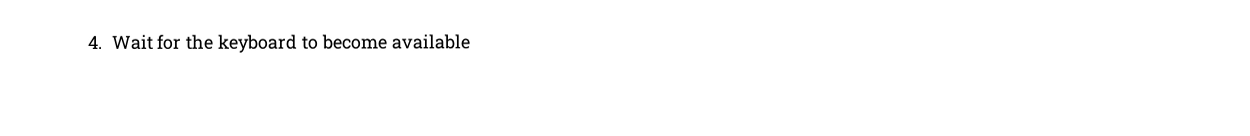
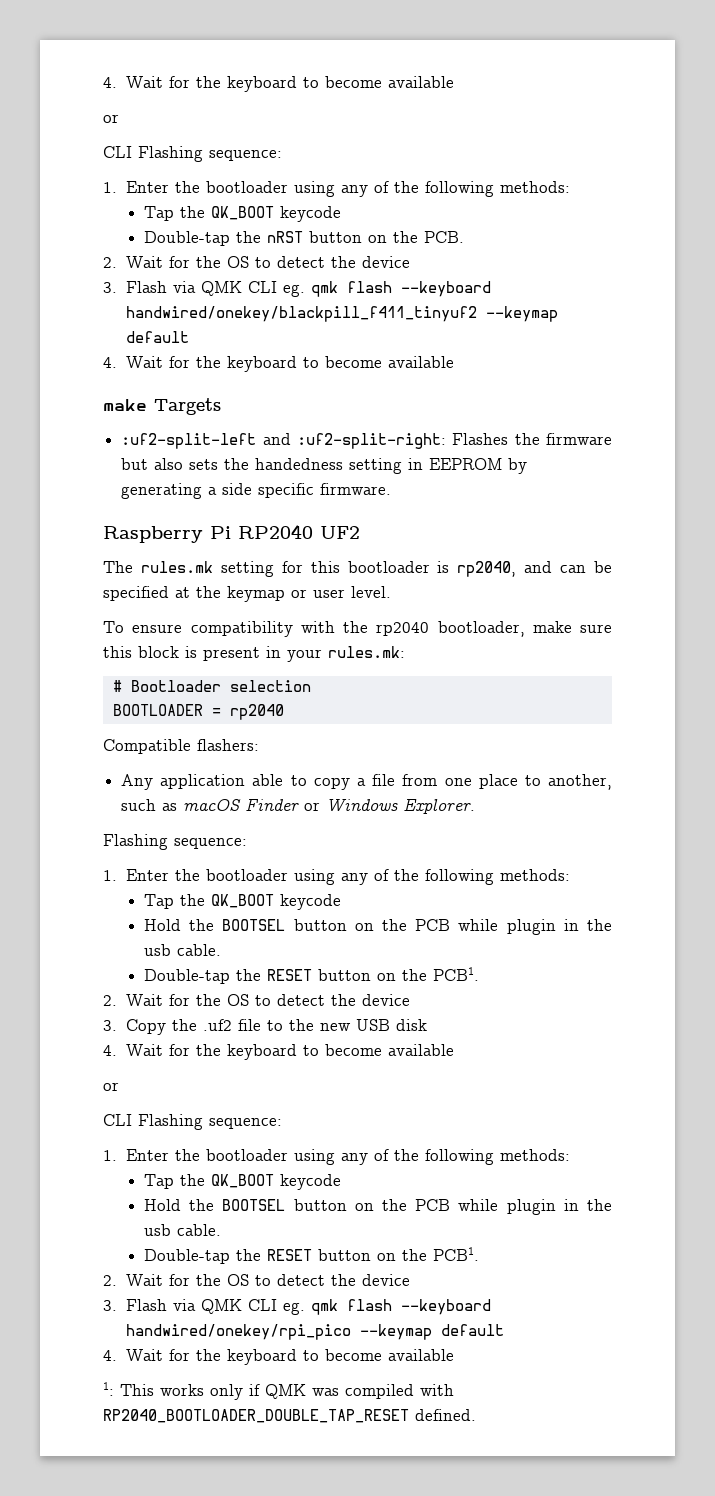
[87,34,470,53] 4. Wait for the keyboard to become available -> [103,76,454,92] [103,114,119,123] [103,146,282,162] [103,181,570,197] [144,206,342,222] [144,231,465,246] [103,256,410,268] [103,281,491,297] [125,306,558,322] [125,331,189,343] [103,356,454,372] [103,398,221,415] [121,433,612,449] [121,458,528,474] [121,483,392,499] [103,524,360,543] [103,561,612,577] [103,586,391,602] [103,621,612,637] [103,646,405,662] [112,680,311,692] [112,704,284,720] [103,739,259,754] [121,774,612,790] [121,798,476,814] [103,834,247,850] [103,869,570,885] [144,894,342,910] [144,919,613,935] [144,944,222,956] [144,967,480,984] [103,994,410,1006] [103,1019,427,1035] [103,1044,454,1060] [103,1082,119,1091] [103,1114,282,1130] [103,1149,570,1165] [144,1174,342,1190] [144,1199,613,1215] [144,1224,222,1236] [144,1247,480,1264] [103,1274,410,1286] [103,1299,491,1315] [125,1324,504,1340] [103,1349,454,1365] [103,1382,454,1400] [103,1409,476,1423] 4. Wait for the keyboard to become available // or // CLI Flashing sequence: // 1. Enter the bootloader using any of the following methods: // Tap the QK_BOOT keycode // Double-tap the nRST button on the PCB. // 2. Wait for the OS to detect the device // 3. Flash via QMK CLI eg. qmk flash --keyboard handwired/onekey/blackpill_f411_tinyuf2 --keymap default // 4. Wait for the keyboard to become available // make Targets // :uf2-split-left and :uf2-split-right: Flashes the firmware but also sets the handedness setting in EEPROM by generating a side specific firmware. // Raspberry Pi RP2040 UF2 // The rules.mk setting for this bootloader is rp2040, and can be specified at the keymap or user level. // To ensure compatibility with the rp2040 bootloader, make sure this block is present in your rules.mk: // # Bootloader selection // BOOTLOADER = rp2040 // Compatible flashers: // Any application able to copy a file from one place to another, such as macOS Finder or Windows Explorer. // Flashing sequence: // 1. Enter the bootloader using any of the following methods: // Tap the QK_BOOT keycode // Hold the BOOTSEL button on the PCB while plugin in the usb cable. // Double-tap the RESET button on the PCB1. // 2. Wait for the OS to detect the device // 3. Copy the .uf2 file to the new USB disk // 4. Wait for the keyboard to become available // or // CLI Flashing sequence: // 1. Enter the bootloader using any of the following methods: // Tap the QK_BOOT keycode // Hold the BOOTSEL button on the PCB while plugin in the usb cable. // Double-tap the RESET button on the PCB1. // 2. Wait for the OS to detect the device // 3. Flash via QMK CLI eg. qmk flash --keyboard handwired/onekey/rpi_pico --keymap default // 4. Wait for the keyboard to become available // 1: This works only if QMK was compiled with RP2040_BOOTLOADER_DOUBLE_TAP_RESET defined.

